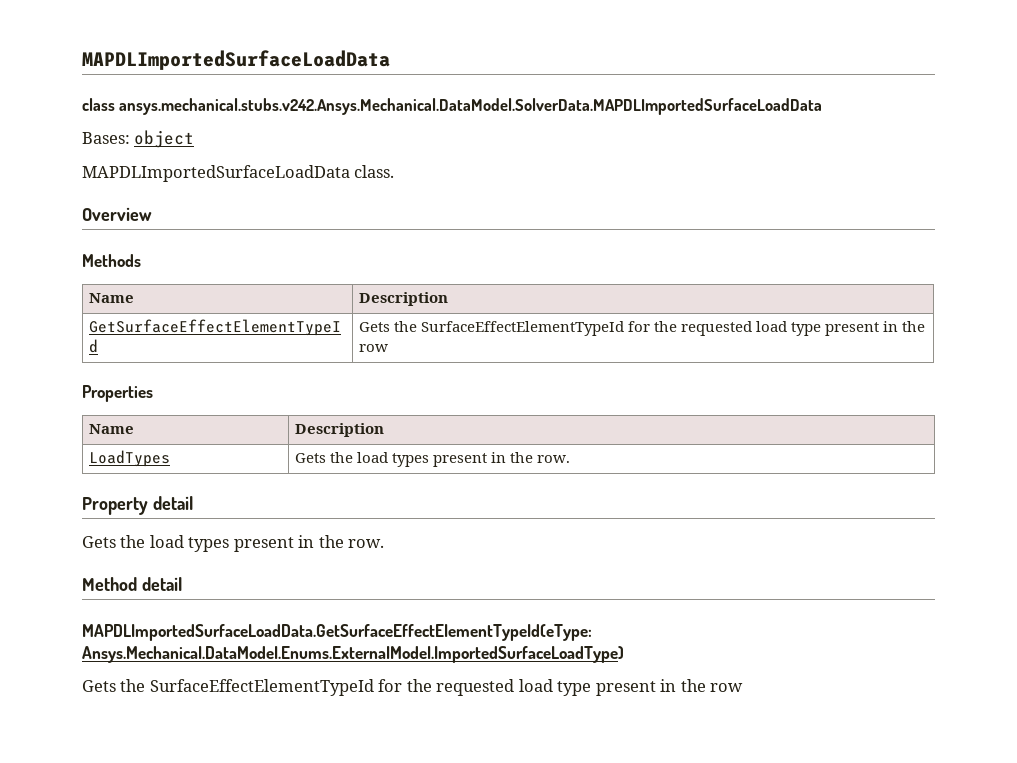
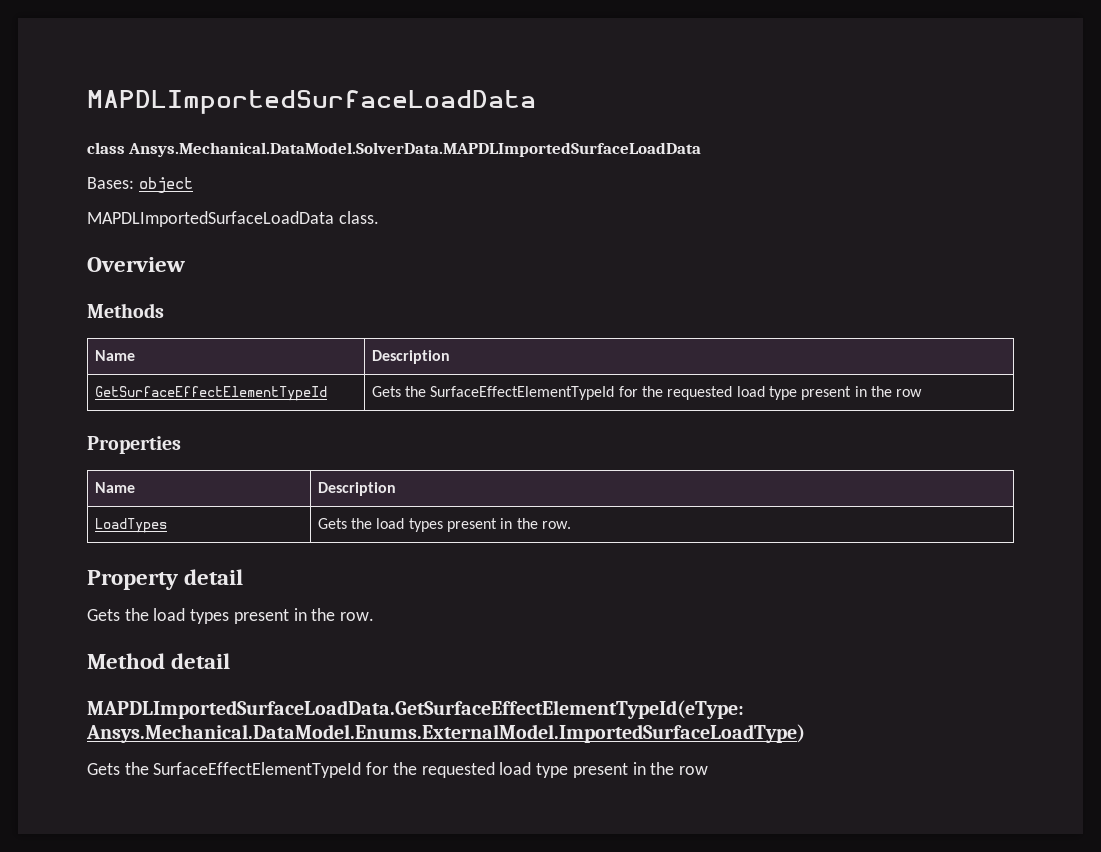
[119,98,823,115] ansys.mechanical.stubs.v242.Ansys.Mechanical.DataModel.SolverData.MAPDLImportedSurfaceLoadData -> [128,142,702,157] Ansys.Mechanical.DataModel.SolverData.MAPDLImportedSurfaceLoadData

